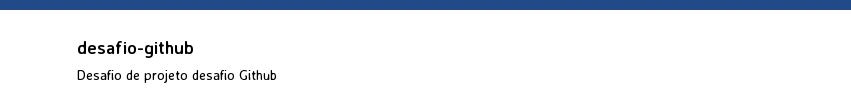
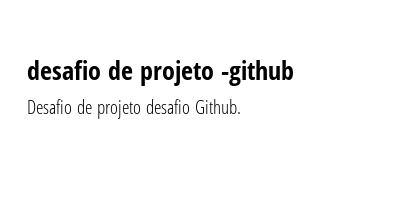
[77,41,194,58] desafio-github -> [27,60,295,86] desafio de projeto -github
[239,70,277,80] Github -> [194,99,241,114] Github.

